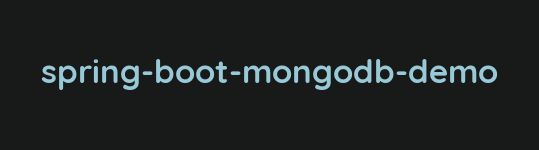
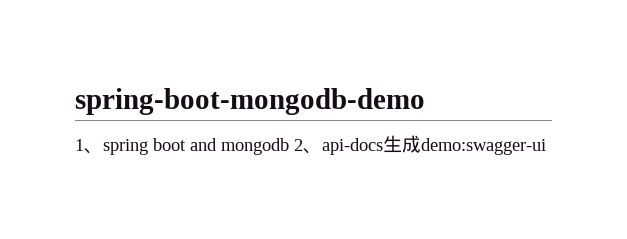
(498, 74) none -> [75,135,546,155] // 1、spring boot and mongodb 2、api-docs生成demo:swagger-ui

